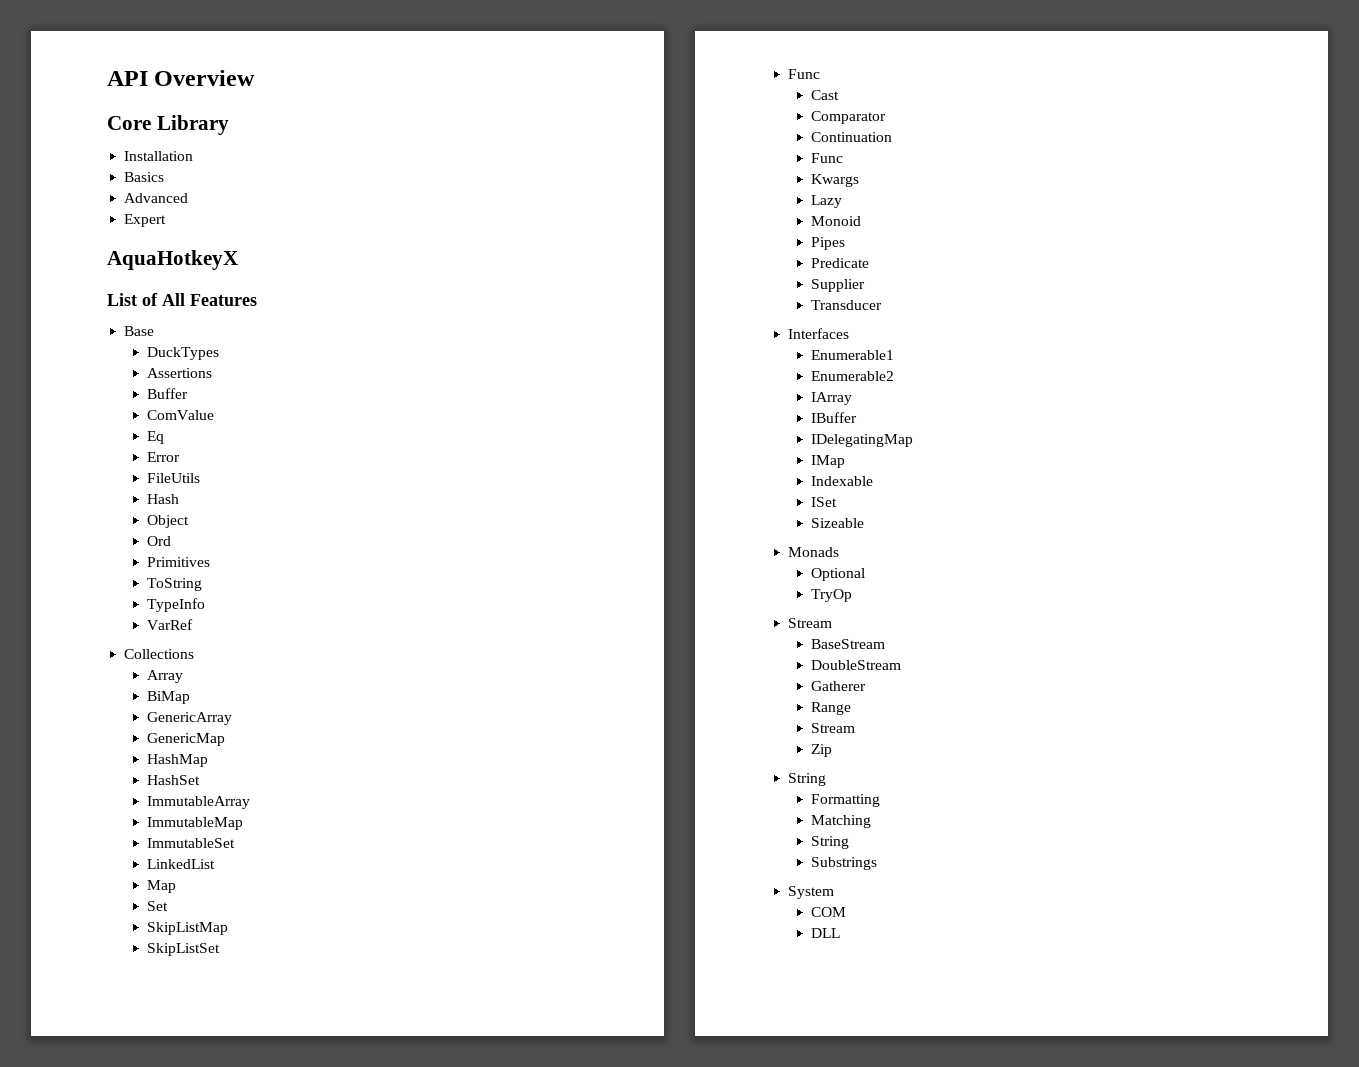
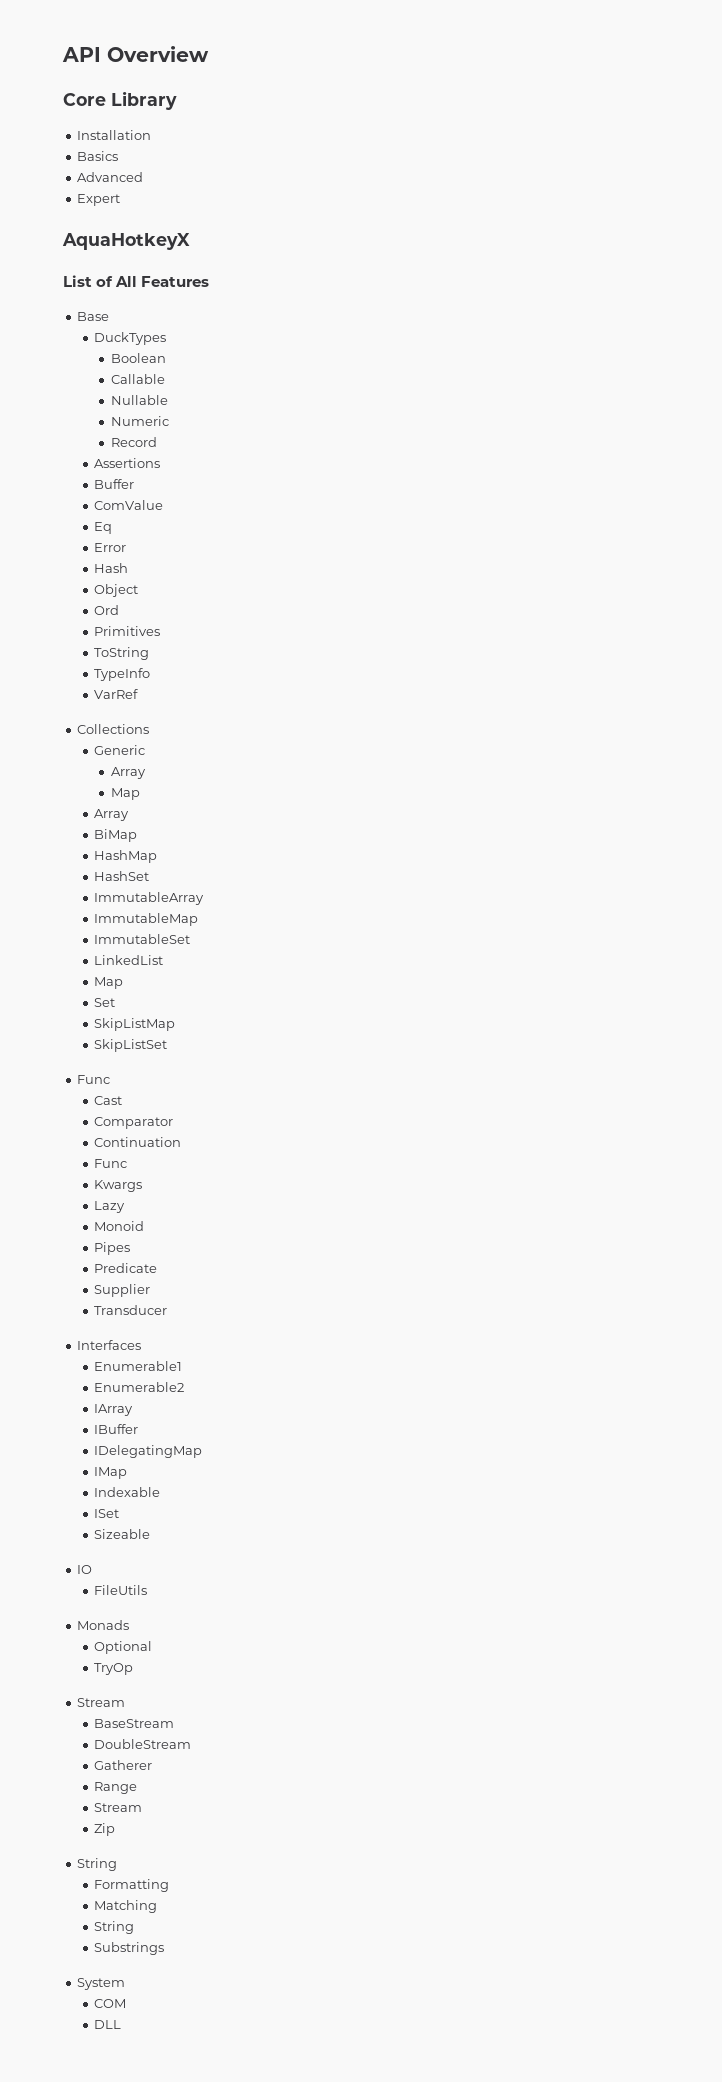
(219, 353) none -> [111,353,167,363] [111,374,166,384] [111,395,169,405] [111,416,170,426] [111,437,158,447] // Boolean // Callable // Nullable // Numeric // Record
[146,473,200,483] // FileUtils -> (127, 547) none
(195, 654) none -> [94,745,146,755] [111,767,147,779] [111,788,141,800] // Generic // Array // Map
[146,712,232,725] [146,733,225,746] // GenericArray // GenericMap -> (138, 835) none
(864, 523) none -> [77,1565,93,1574] [94,1585,148,1595] // IO // FileUtils

